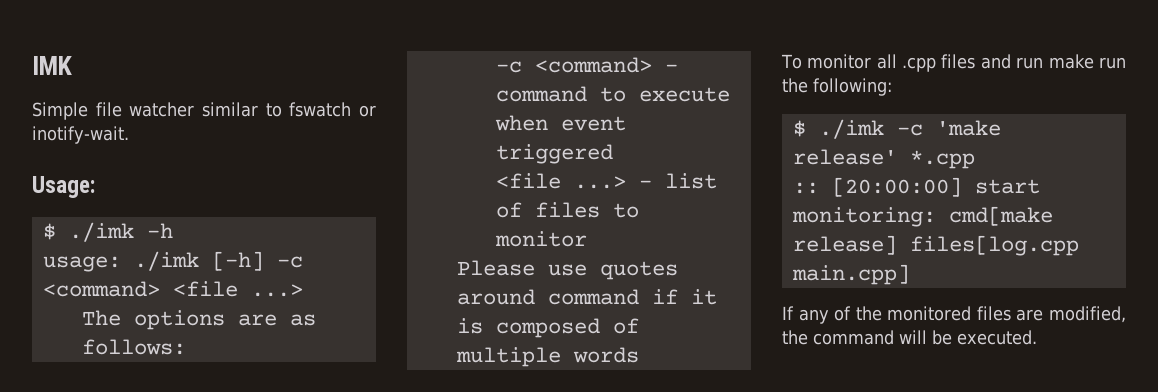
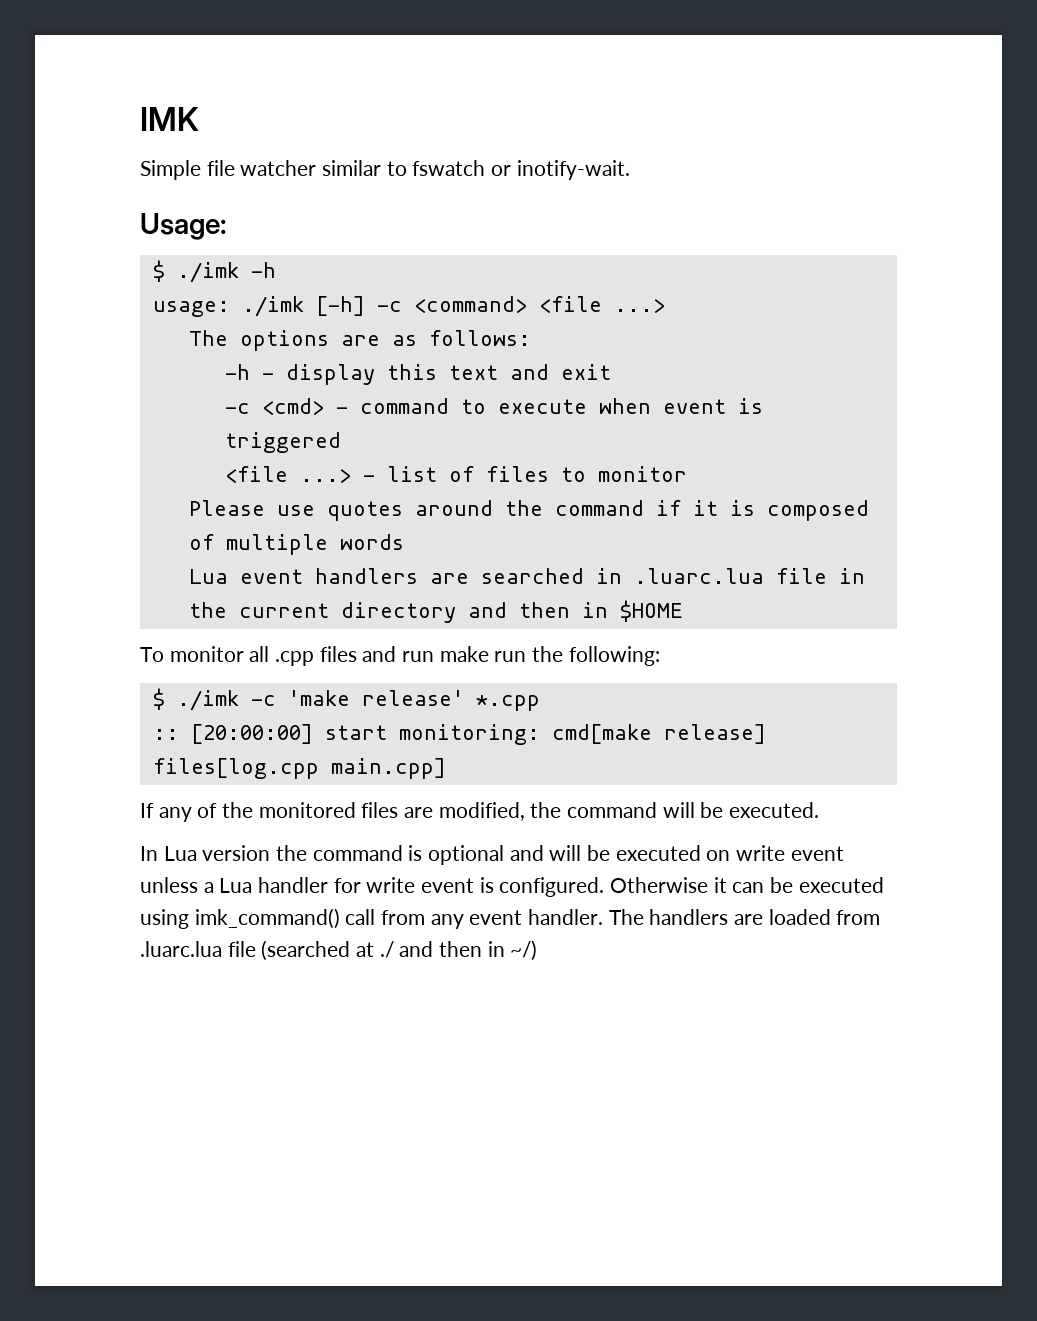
[495,57,652,73] // -c <command> -> [224,364,611,385] [224,398,324,415] // -h - display this text and exit // -c <cmd>
(626, 123) none -> [737,398,763,414] is
(535, 297) none -> [504,500,543,516] the
(639, 355) none -> [188,568,865,584] [188,600,683,623] // Lua event handlers are searched in .luarc.lua file in the current directory and then in $HOME
(1037, 337) none -> [140,845,844,865] [140,877,884,897] [140,908,881,929] [140,940,538,961] // In Lua version the command is optional and will be executed on write event unless a Lua handler for write event is configured. Otherwise it can be executed using imk_command() call from any event handler. The handlers are loaded from .luarc.lua file (searched at ./ and then in ~/)

